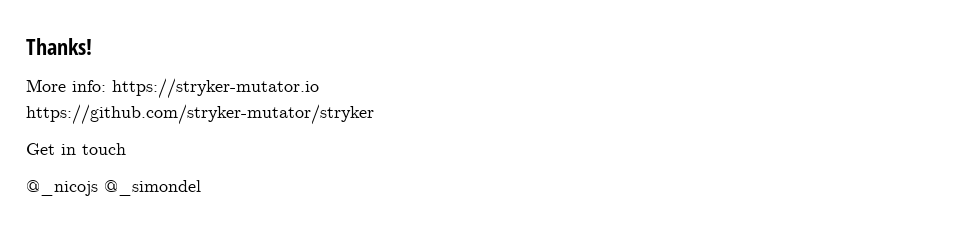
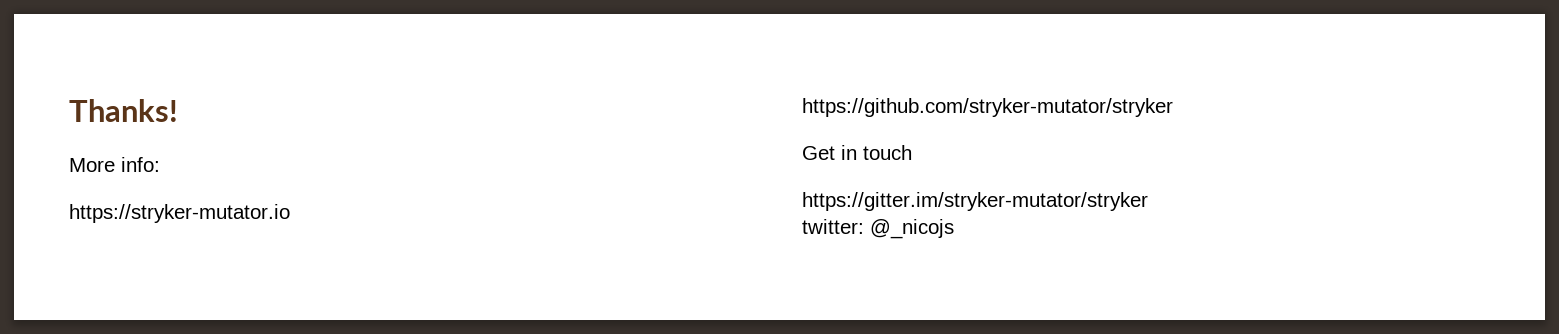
(106, 86) none -> (160, 164) //
[26,180,201,196] @_nicojs @_simondel -> [802,192,1148,211] [802,219,954,239] https://gitter.im/stryker-mutator/stryker // twitter: @_nicojs

